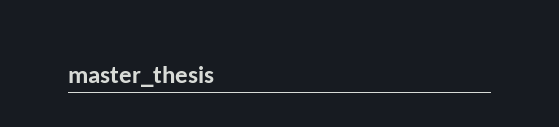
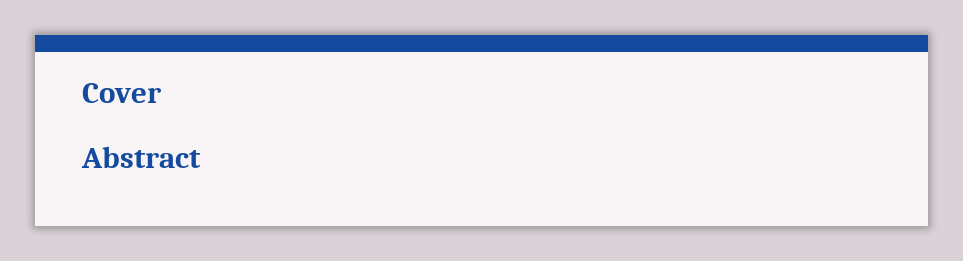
[68,66,214,87] master_thesis -> [82,83,162,103] [81,146,201,168] Cover // Abstract

